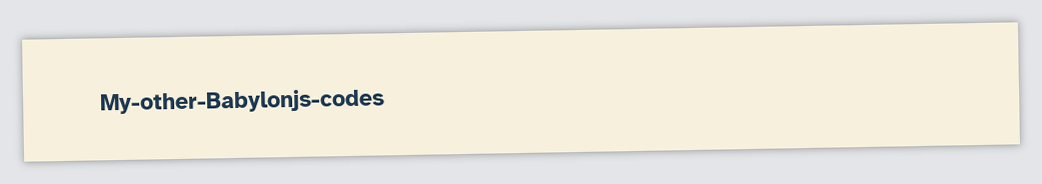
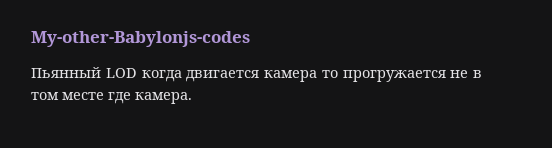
(385, 101) none -> [31,67,482,82] [31,92,192,104] // Пьянный LOD когда двигается камера то прогружается не в том месте где камера.

